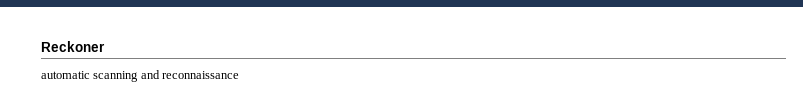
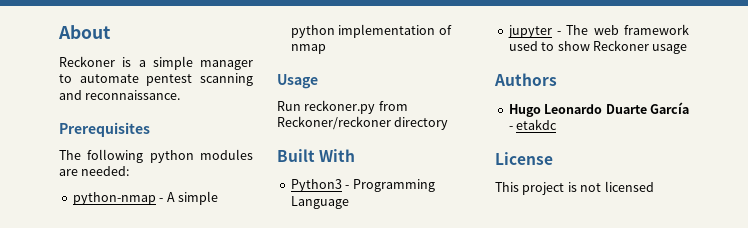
[41,41,105,52] [41,70,240,82] Reckoner // automatic scanning and reconnaissance -> [58,25,111,39] [59,56,253,70] [59,73,253,86] [59,90,181,100] [59,122,150,137] [59,149,254,163] [59,166,130,176] [72,191,218,205] [290,24,452,38] [290,44,326,54] [277,74,318,89] [277,100,408,114] [277,116,449,130] [277,149,356,162] [290,179,435,192] [290,196,349,209] [507,24,689,38] [508,40,688,54] [494,73,557,86] [508,102,689,117] [508,119,558,130] [495,152,553,165] [495,181,654,195] About // Reckoner is a simple manager to automate pentest scanning and reconnaissance. // Prerequisites // The following python modules are needed: // python-nmap - A simple python implementation of nmap // Usage // Run reckoner.py from Reckoner/reckoner directory // Built With // Python3 - Programming Language // jupyter - The web framework used to show Reckoner usage // Authors // Hugo Leonardo Duarte García - etakdc // License // This project is not licensed

